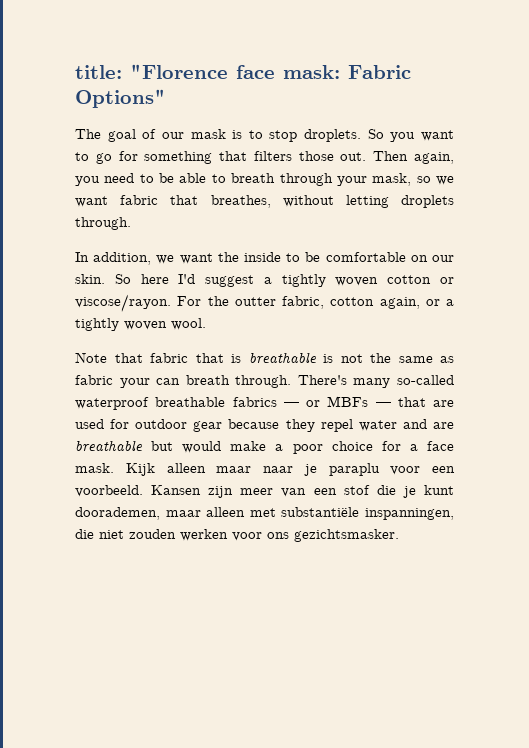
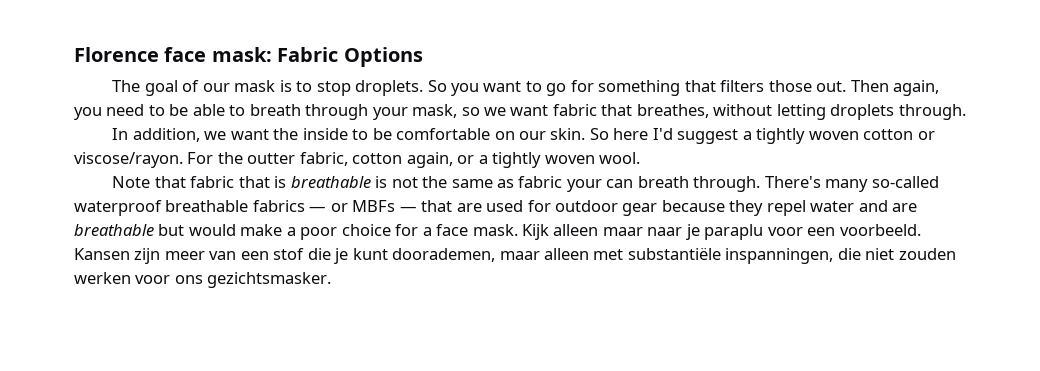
[75,64,228,79] title: "Florence -> [74,47,159,62] Florence
[75,89,166,108] Options" -> [343,47,423,67] Options

